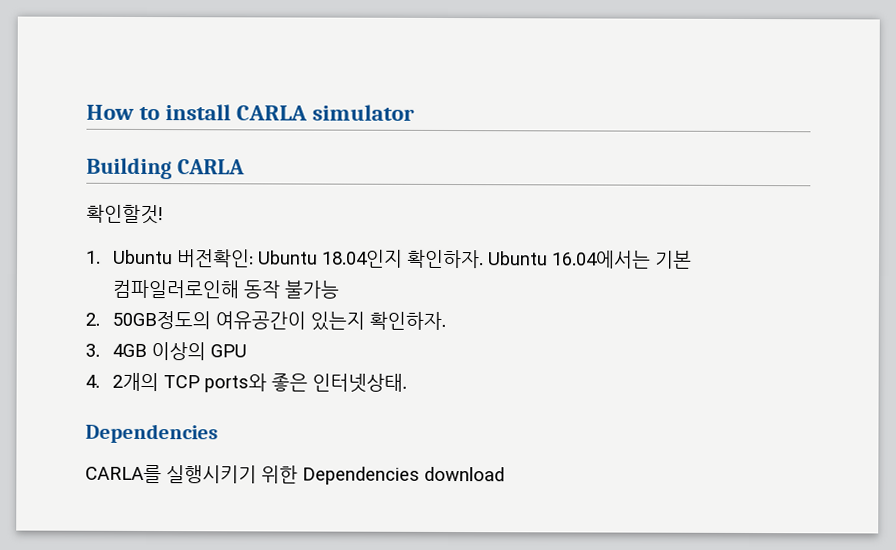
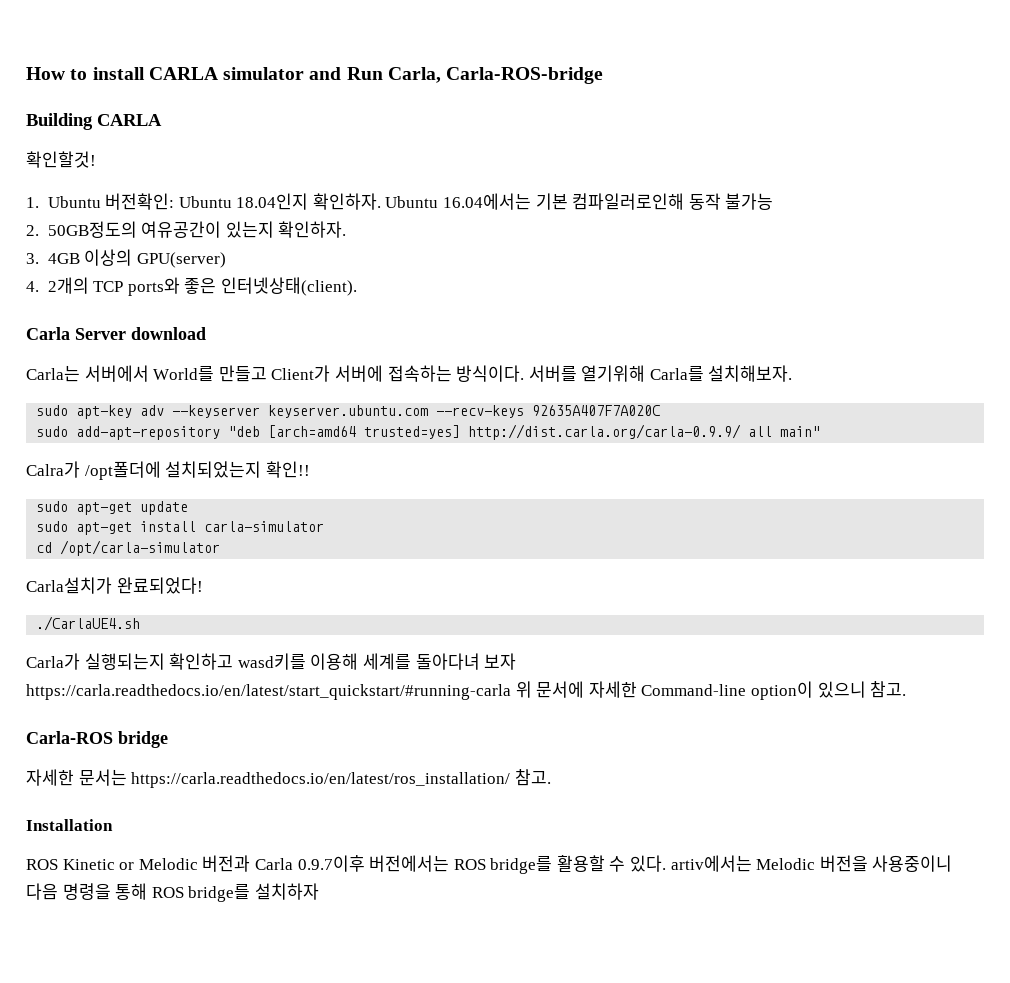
(416, 112) none -> [309,67,604,84] and Run Carla, Carla-ROS-bridge
[209,344,247,358] GPU -> [136,252,226,268] GPU(server)
[311,373,407,393] [85,423,218,444] [85,464,505,485] 인터넷상태. // Dependencies // CARLA를 실행시키기 위한 Dependencies download -> [220,277,357,296] [26,327,206,340] [26,365,793,382] [36,405,661,419] [36,424,821,440] [26,461,310,480] [36,501,189,515] [36,521,325,535] [36,540,221,556] [26,577,203,594] [36,616,141,631] [26,653,517,670] [26,681,907,700] [26,731,168,748] [26,769,551,788] [26,819,113,831] [26,855,953,874] [26,883,319,902] 인터넷상태(client). // Carla Server download // Carla는 서버에서 World를 만들고 Client가 서버에 접속하는 방식이다. 서버를 열기위해 Carla를 설치해보자. // sudo apt-key adv --keyserver keyserver.ubuntu.com --recv-keys 92635A407F7A020C // sudo add-apt-repository "deb [arch=amd64 trusted=yes] http://dist.carla.org/carla-0.9.9/ all main" // Calra가 /opt폴더에 설치되었는지 확인!! // sudo apt-get update // sudo apt-get install carla-simulator // cd /opt/carla-simulator // Carla설치가 완료되었다! // ./CarlaUE4.sh // Carla가 실행되는지 확인하고 wasd키를 이용해 세계를 돌아다녀 보자 https://carla.readthedocs.io/en/latest/start_quickstart/#running-carla 위 문서에 자세한 Command-line option이 있으니 참고. // Carla-ROS bridge // 자세한 문서는 https://carla.readthedocs.io/en/latest/ros_installation/ 참고. // Installation // ROS Kinetic or Melodic 버전과 Carla 0.9.7이후 버전에서는 ROS bridge를 활용할 수 있다. artiv에서는 Melodic 버전을 사용중이니 다음 명령을 통해 ROS bridge를 설치하자

